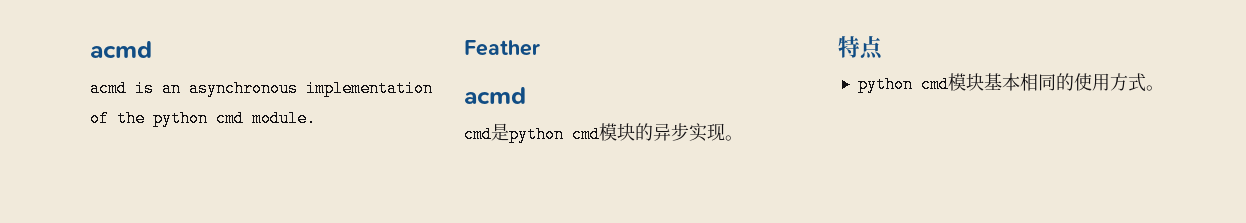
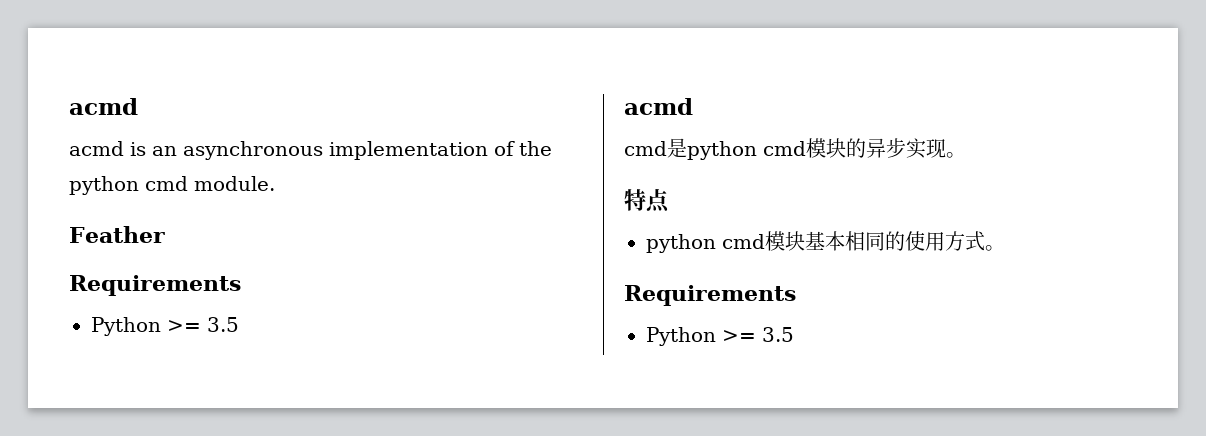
(540, 48) none -> [69,275,241,296] [91,317,239,336] // Requirements // Python >= 3.5
(1164, 88) none -> [624,285,796,306] [646,327,794,346] // Requirements // Python >= 3.5

